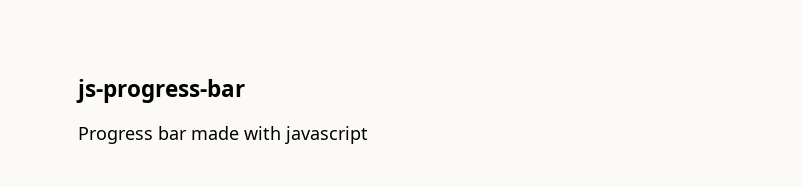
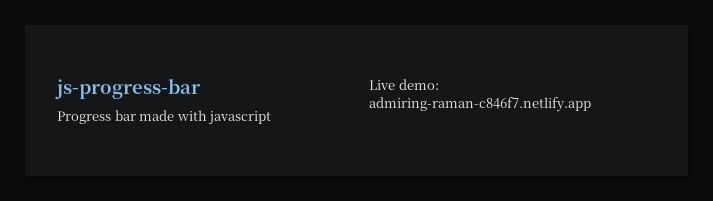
(368, 135) none -> [369,79,439,90] [369,97,591,112] // Live demo: admiring-raman-c846f7.netlify.app

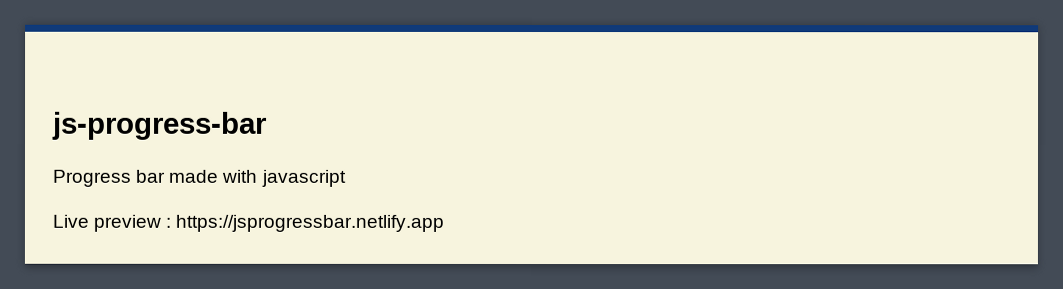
[398,79,439,90] [369,97,591,112] demo: admiring-raman-c846f7.netlify.app -> [93,214,445,232] preview : https://jsprogressbar.netlify.app

